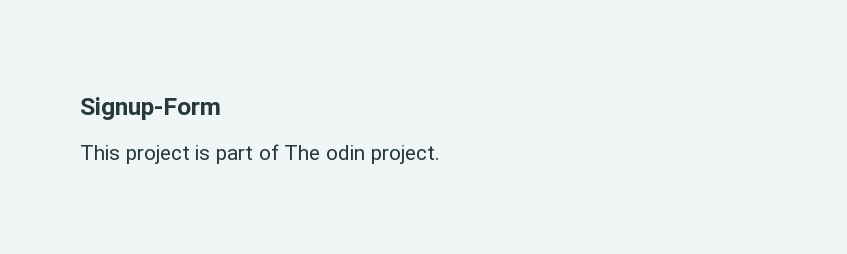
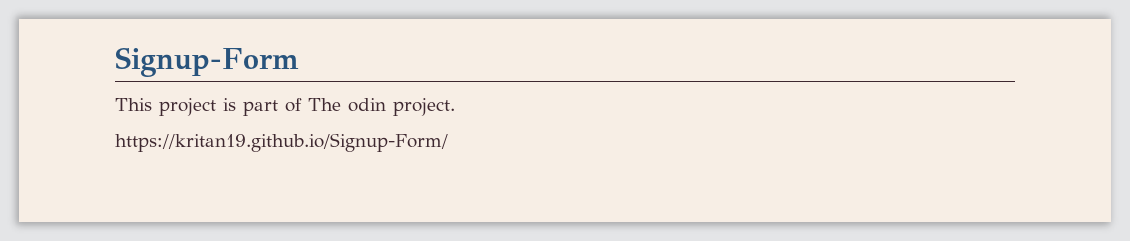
(440, 154) none -> [115,133,448,152] // https://kritan19.github.io/Signup-Form/

